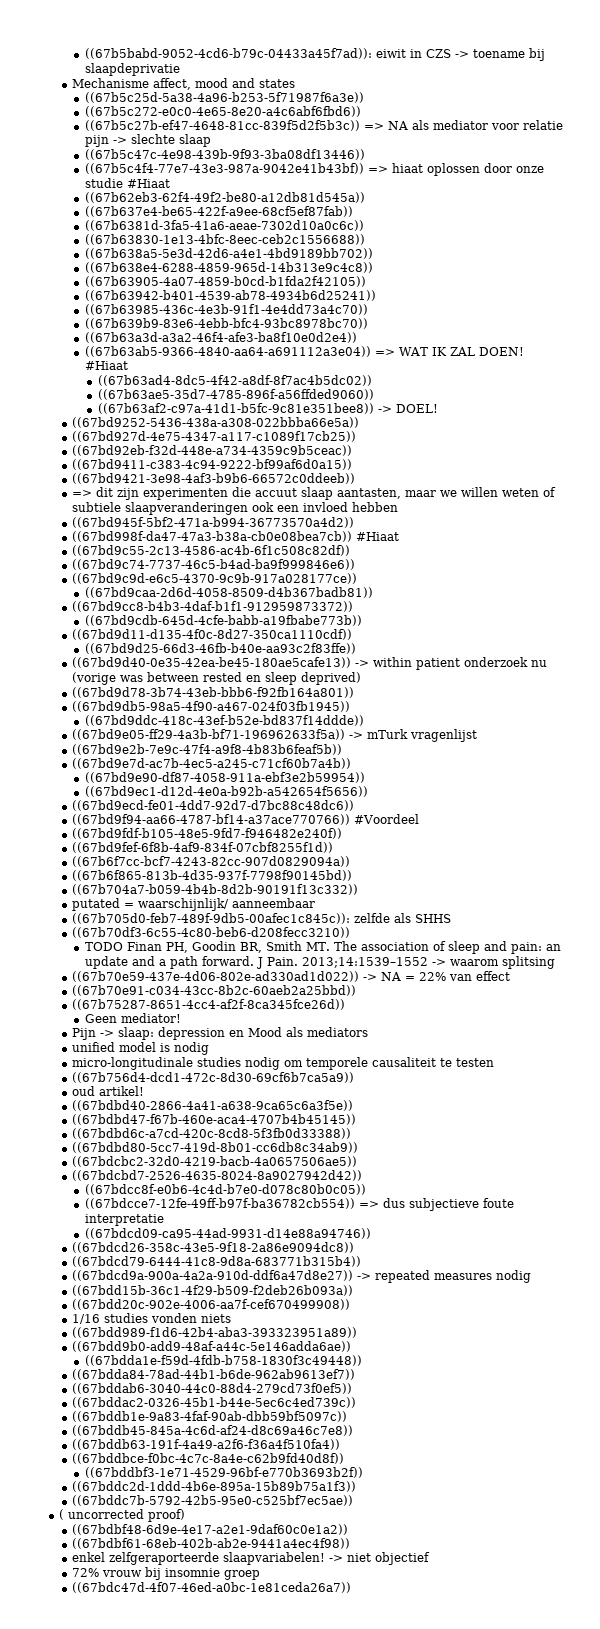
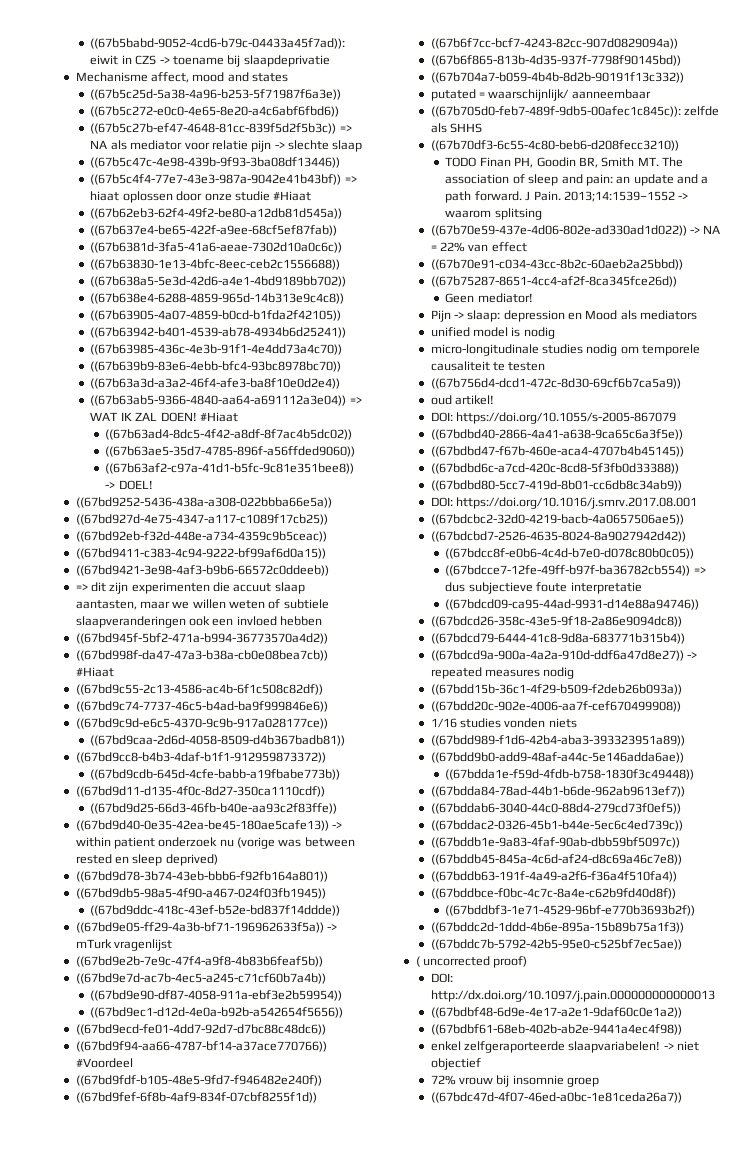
(145, 1091) none -> [430,412,676,424] // DOI: https://doi.org/10.1055/s-2005-867079
(359, 1147) none -> [430,497,697,509] // DOI: https://doi.org/10.1016/j.smrv.2017.08.001
(186, 1515) none -> [430,973,453,983] [430,990,715,1002] // DOI: http://dx.doi.org/10.1097/j.pain.000000000000013

